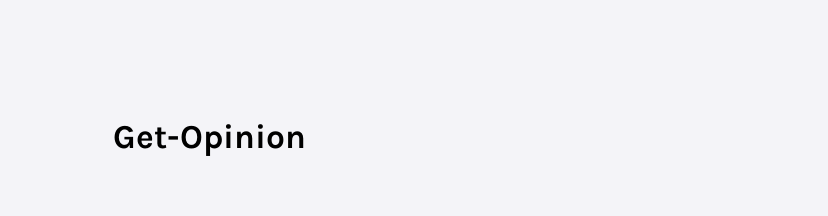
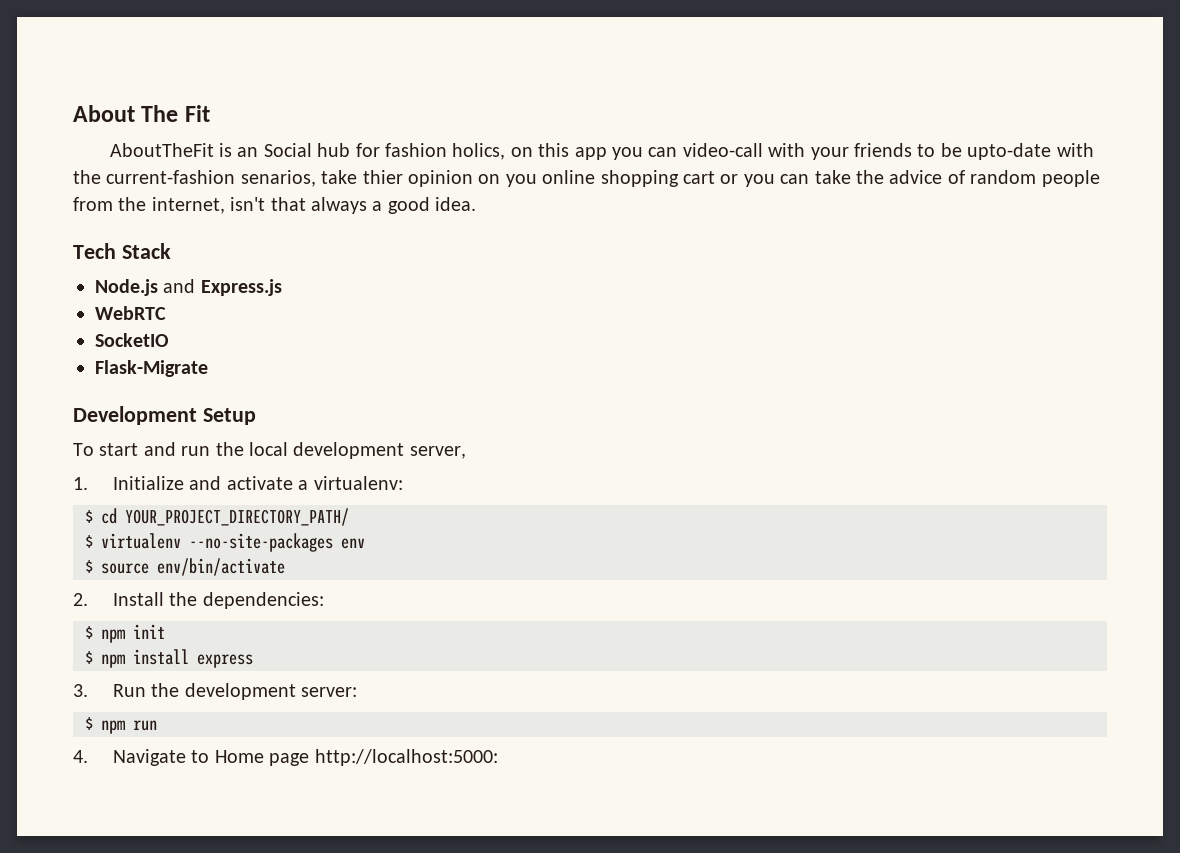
[113,124,306,156] Get-Opinion -> [73,105,210,122] [109,143,1094,160] [73,170,1100,187] [73,197,477,214] [73,243,171,259] [95,279,282,296] [95,306,166,320] [95,333,169,347] [95,360,208,377] [73,406,256,425] [73,442,466,459] [73,476,403,490] [85,508,349,526] [85,533,365,552] [85,558,285,576] [73,592,324,609] [85,624,165,643] [85,649,253,668] [73,683,358,700] [85,717,157,734] [73,749,498,766] About The Fit // AboutTheFit is an Social hub for fashion holics, on this app you can video-call with your friends to be upto-date with the current-fashion senarios, take thier opinion on you online shopping cart or you can take the advice of random people from the internet, isn't that always a good idea. // Tech Stack // Node.js and Express.js // WebRTC // SocketIO // Flask-Migrate // Development Setup // To start and run the local development server, // 1. Initialize and activate a virtualenv: // $ cd YOUR_PROJECT_DIRECTORY_PATH/ // $ virtualenv --no-site-packages env // $ source env/bin/activate // 2. Install the dependencies: // $ npm init // $ npm install express // 3. Run the development server: // $ npm run // 4. Navigate to Home page http://localhost:5000:

